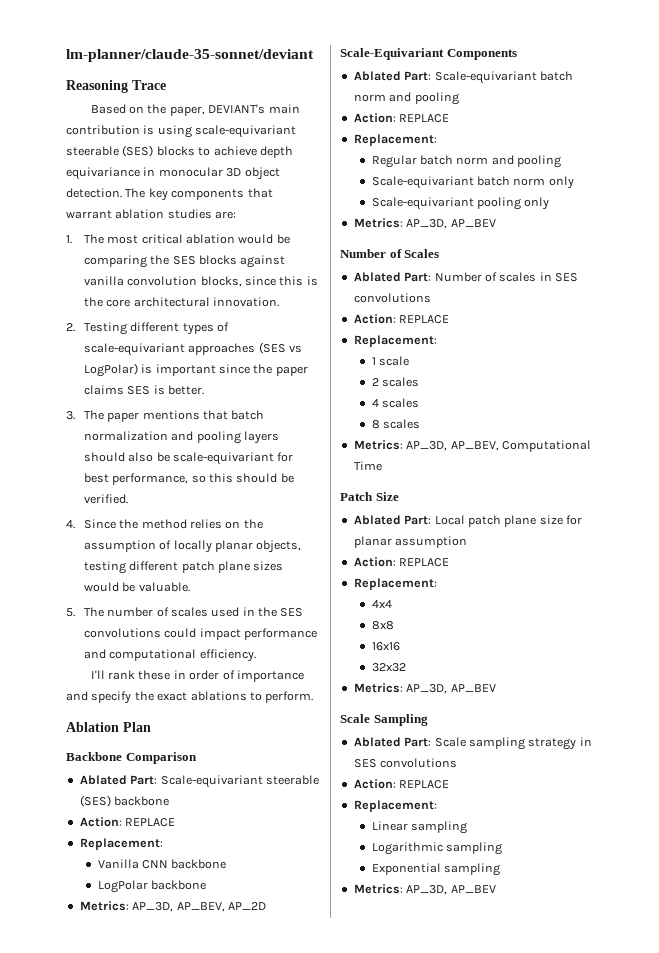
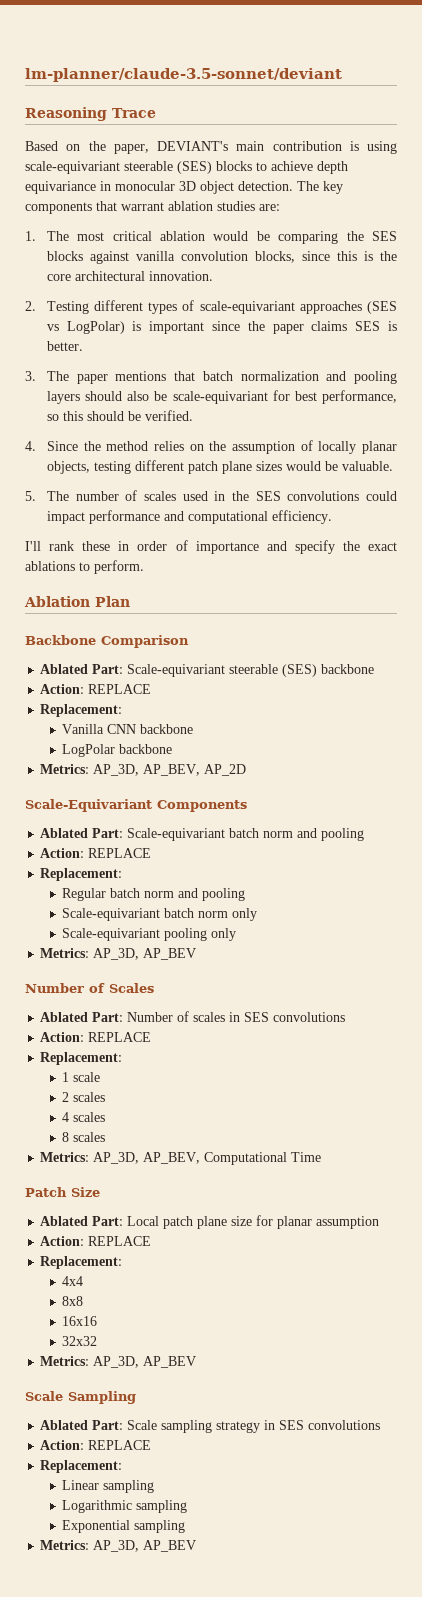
[66,49,314,62] lm-planner/claude-35-sonnet/deviant -> [25,68,342,82] lm-planner/claude-3.5-sonnet/deviant

